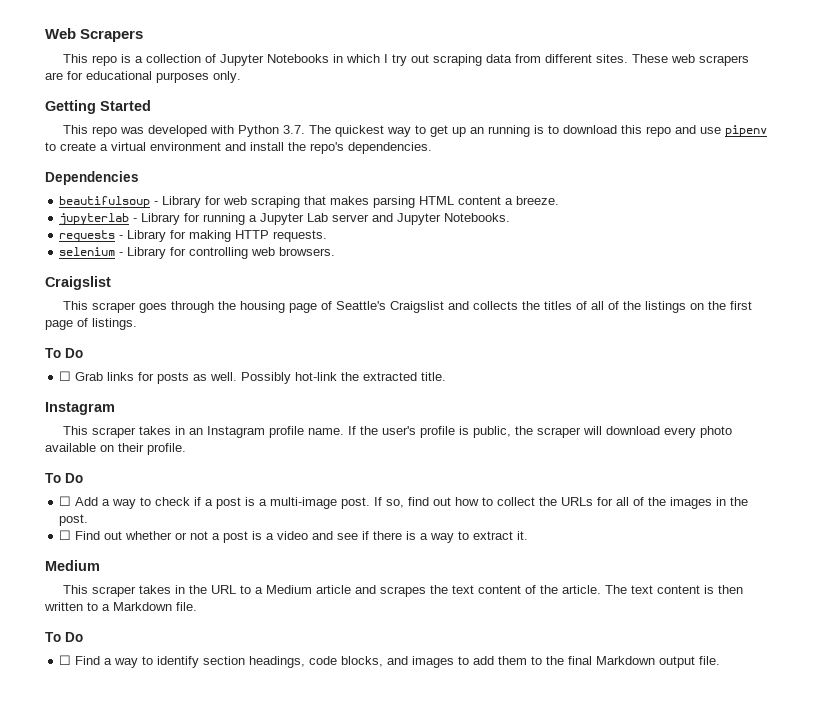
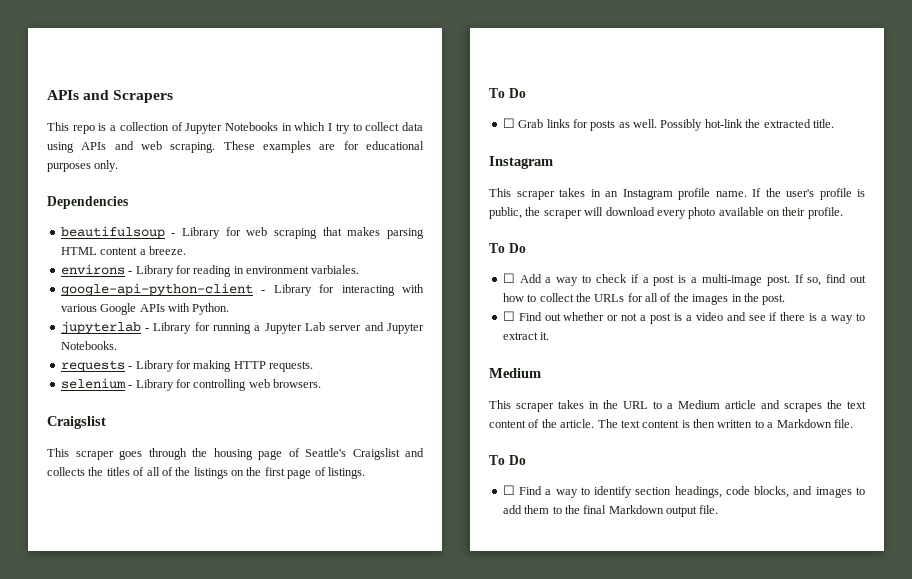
[45,28,76,39] Web -> [47,90,110,100] APIs and
[410,54,749,66] out scraping data from different sites. These web scrapers -> [352,122,424,131] [47,141,311,153] to collect data using APIs and web scraping. These examples
[45,100,151,114] [62,125,767,137] [45,142,432,154] // Getting Started // This repo was developed with Python 3.7. The quickest way to get up an running is to download this repo and use pipenv to create a virtual environment and install the repo's dependencies. -> (119, 166) none
(560, 200) none -> [60,264,360,277] [60,283,424,296] [60,303,230,315] // environs - Library for reading in environment varbiales. // google-api-python-client - Library for interacting with various Google APIs with Python.

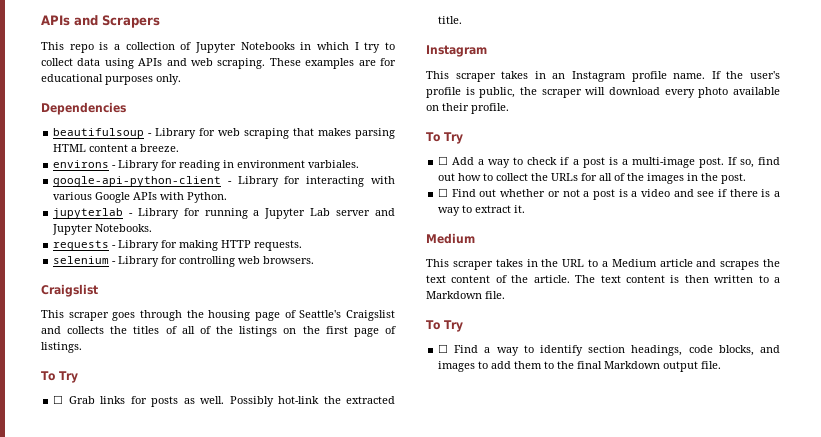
[508,88,526,98] Do -> [58,371,78,383] Try
[508,243,526,253] Do -> [443,132,463,144] Try
[508,455,526,465] Do -> [443,320,463,332] Try

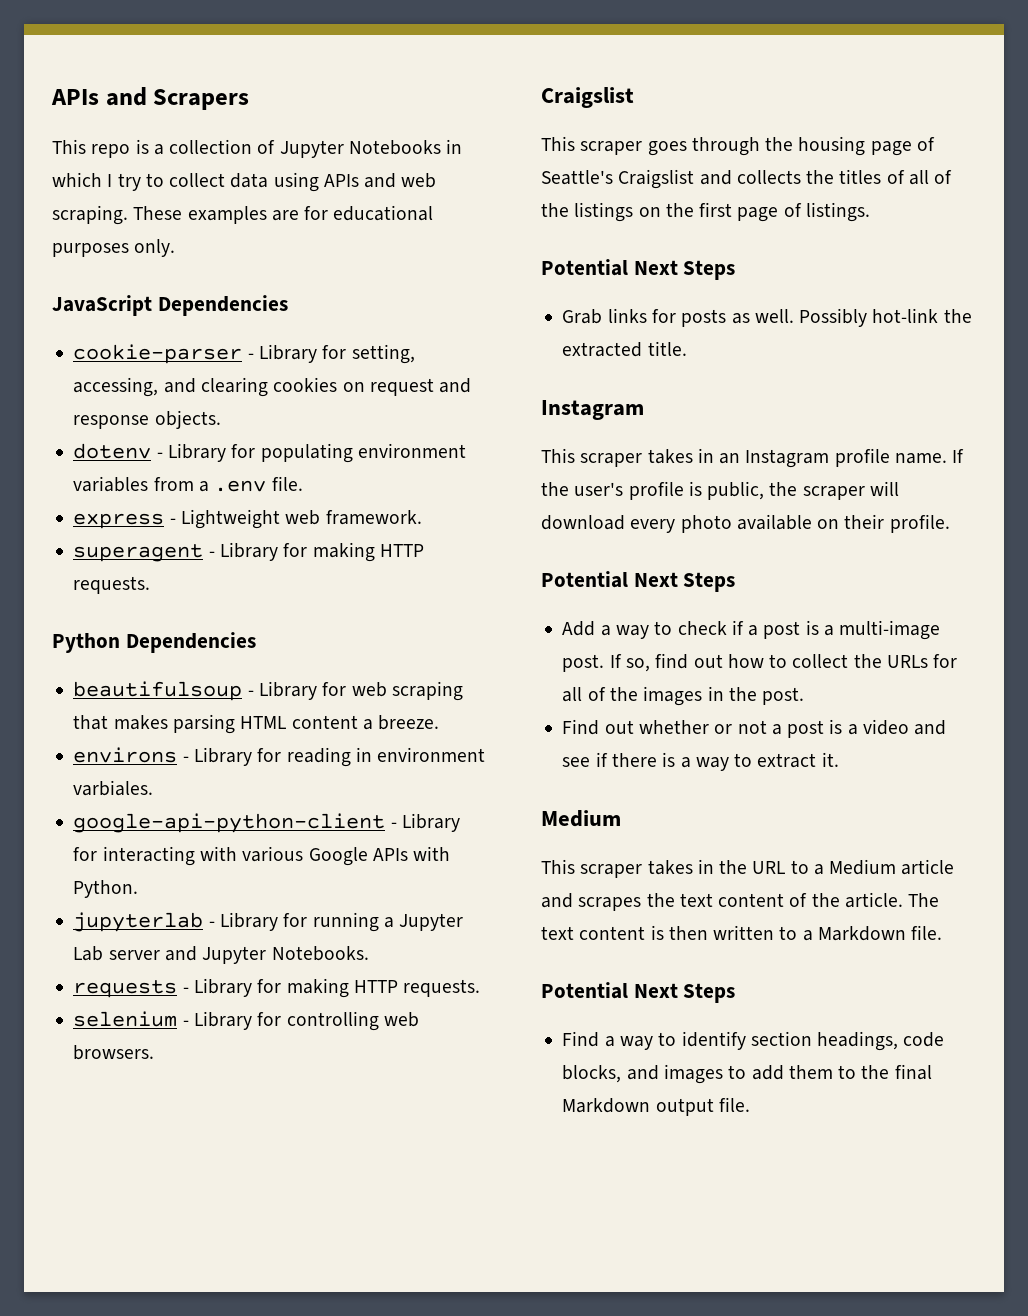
(181, 79) none -> [52,295,288,316] [73,344,415,364] [73,377,472,397] [73,410,221,429] [73,443,466,463] [73,476,303,492] [73,509,422,529] [73,542,424,562] [73,576,151,594] [52,633,120,653] JavaScript Dependencies // cookie-parser - Library for setting, accessing, and clearing cookies on request and response objects. // dotenv - Library for populating environment variables from a .env file. // express - Lightweight web framework. // superagent - Library for making HTTP requests. // Python
[41,371,78,383] [53,395,64,404] To Try // ☐ -> [541,259,736,280] Potential Next Steps //
[426,132,463,144] [438,156,449,165] To Try // ☐ -> [541,571,736,592] Potential Next Steps //
[438,188,449,197] ☐ -> (805, 696) none
[426,320,463,332] [438,344,449,353] To Try // ☐ -> [541,982,736,1003] Potential Next Steps //

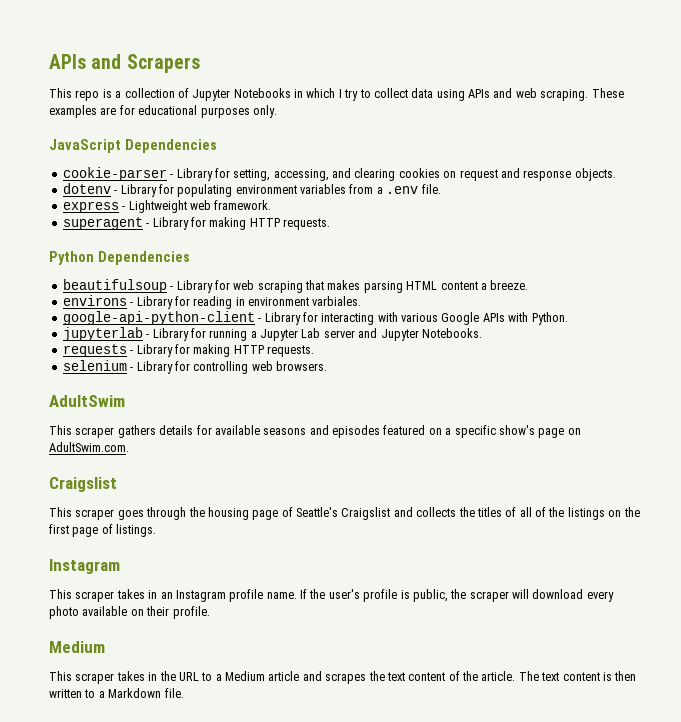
(155, 1052) none -> [49,395,125,407] [49,425,581,438] [49,442,129,452] // AdultSwim // This scraper gathers details for available seasons and episodes featured on a specific show's page on AdultSwim.com.
[541,259,736,280] [562,308,972,327] [562,341,687,357] // Potential Next Steps // Grab links for posts as well. Possibly hot-link the extracted title. -> (157, 530) none
[541,571,736,592] [562,620,941,640] [562,653,958,672] [562,686,805,706] [562,719,947,738] [562,752,839,771] // Potential Next Steps // Add a way to check if a post is a multi-image post. If so, find out how to collect the URLs for all of the images in the post. // Find out whether or not a post is a video and see if there is a way to extract it. -> (210, 612) none
[541,982,736,1003] [562,1031,945,1051] [562,1064,932,1084] [562,1097,750,1116] // Potential Next Steps // Find a way to identify section headings, code blocks, and images to add them to the final Markdown output file. -> (184, 693) none

